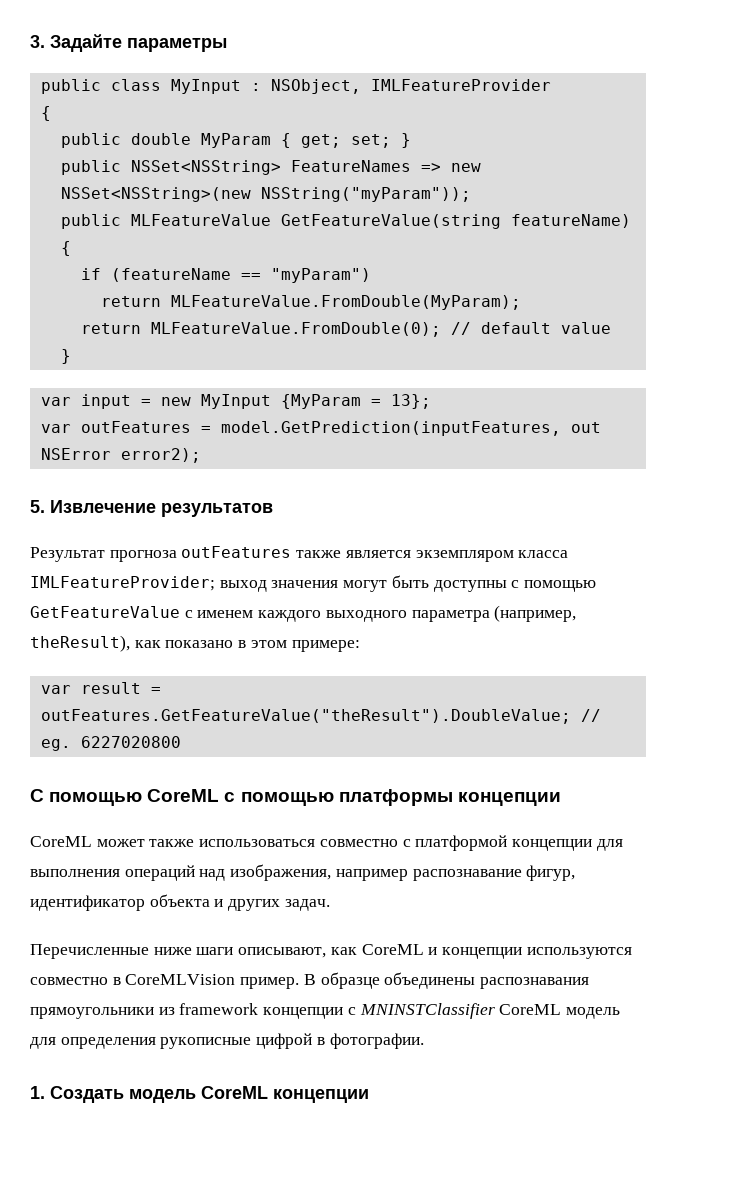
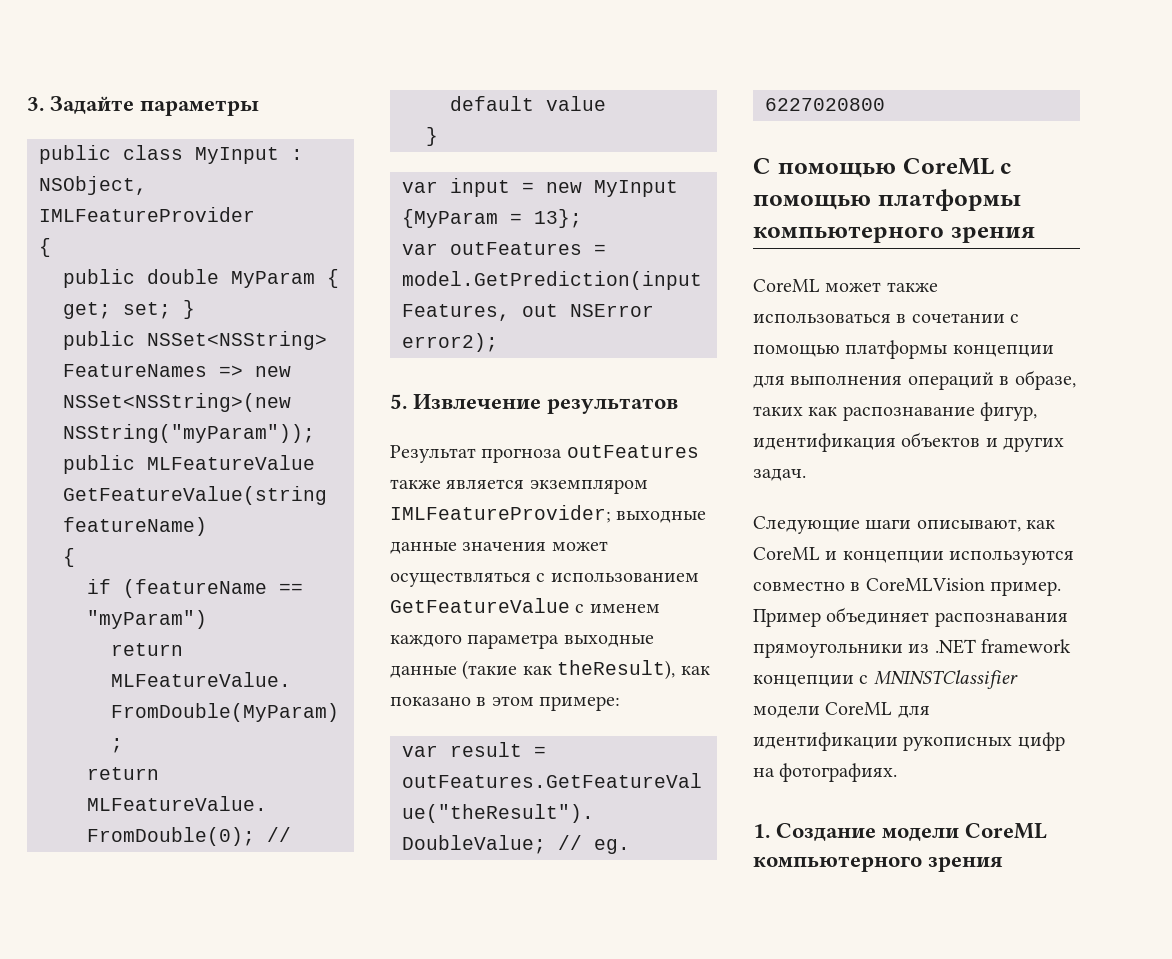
[518,550,569,558] [30,575,597,592] [30,605,577,622] класса IMLFeatureProvider; выход значения могут быть доступны с помощью GetFeatureValue с именем каждого выходного параметра (например, -> [390,505,707,523] [390,541,608,554] [390,572,699,587] [390,598,660,613] [390,634,654,649] [390,660,552,680] IMLFeatureProvider; выходные данные значения может осуществляться с использованием GetFeatureValue с именем каждого параметра выходные данные (такие как
[457,792,561,806] концепции -> [753,226,1035,243] компьютерного зрения
[319,835,623,851] [30,864,576,881] [30,894,210,911] совместно с платформой концепции для выполнения операций над изображения, например распознавание фигур, идентификатор объекта -> [896,313,1020,323] [753,340,1054,359] [753,370,1076,390] [753,402,1038,421] [753,432,981,452] в сочетании с помощью платформы концепции для выполнения операций в образе, таких как распознавание фигур, идентификация объектов
[30,944,192,959] Перечисленные ниже -> [753,516,860,534] Следующие
[303,972,476,989] В образце объединены -> [753,607,930,627] Пример объединяет
(175, 1011) none -> [934,639,976,654] .NET
[499,1004,621,1019] [30,1033,424,1049] [30,1086,369,1103] CoreML модель для определения рукописные цифрой в фотографии. // 1. Создать модель CoreML концепции -> [753,702,930,718] [753,732,1065,751] [753,763,898,782] [753,823,1048,841] [753,856,1004,872] модели CoreML для идентификации рукописных цифр на фотографиях. // 1. Создание модели CoreML компьютерного зрения

